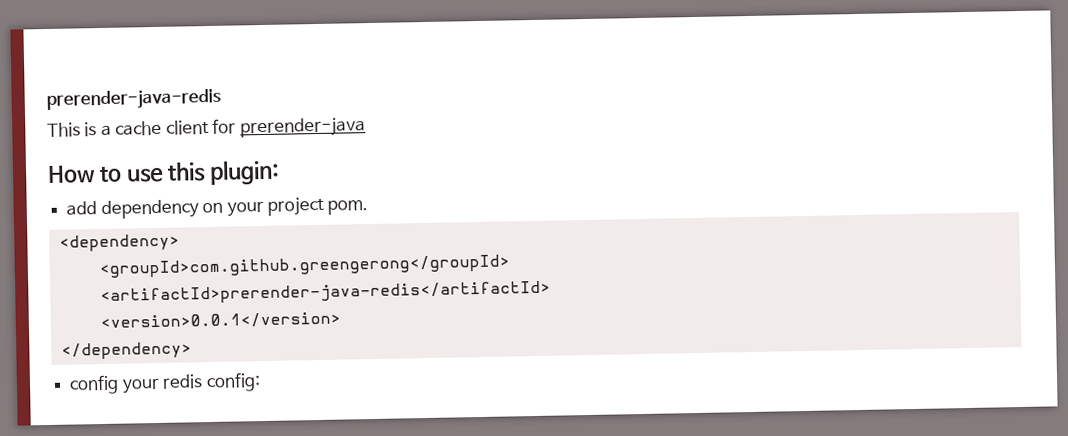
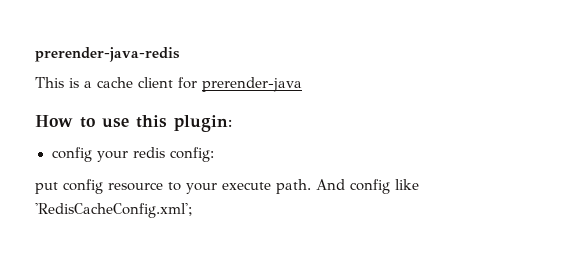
[66,196,369,220] [58,233,180,252] [98,254,510,279] [99,280,551,306] [99,311,341,331] [60,341,192,360] [69,372,261,395] add dependency on your project pom. // <dependency> // <groupId>com.github.greengerong</groupId> // <artifactId>prerender-java-redis</artifactId> // <version>0.0.1</version> // </dependency> // config your redis config: -> [51,147,214,162] [35,179,419,194] [35,203,193,218] config your redis config: // put config resource to your execute path. And config like 'RedisCacheConfig.xml';

